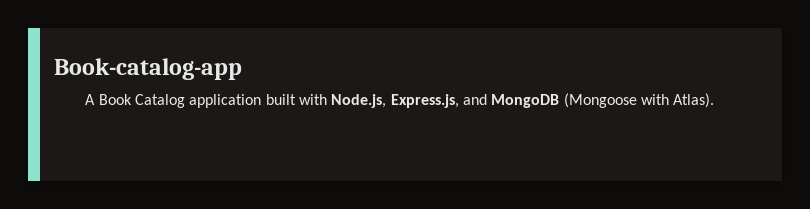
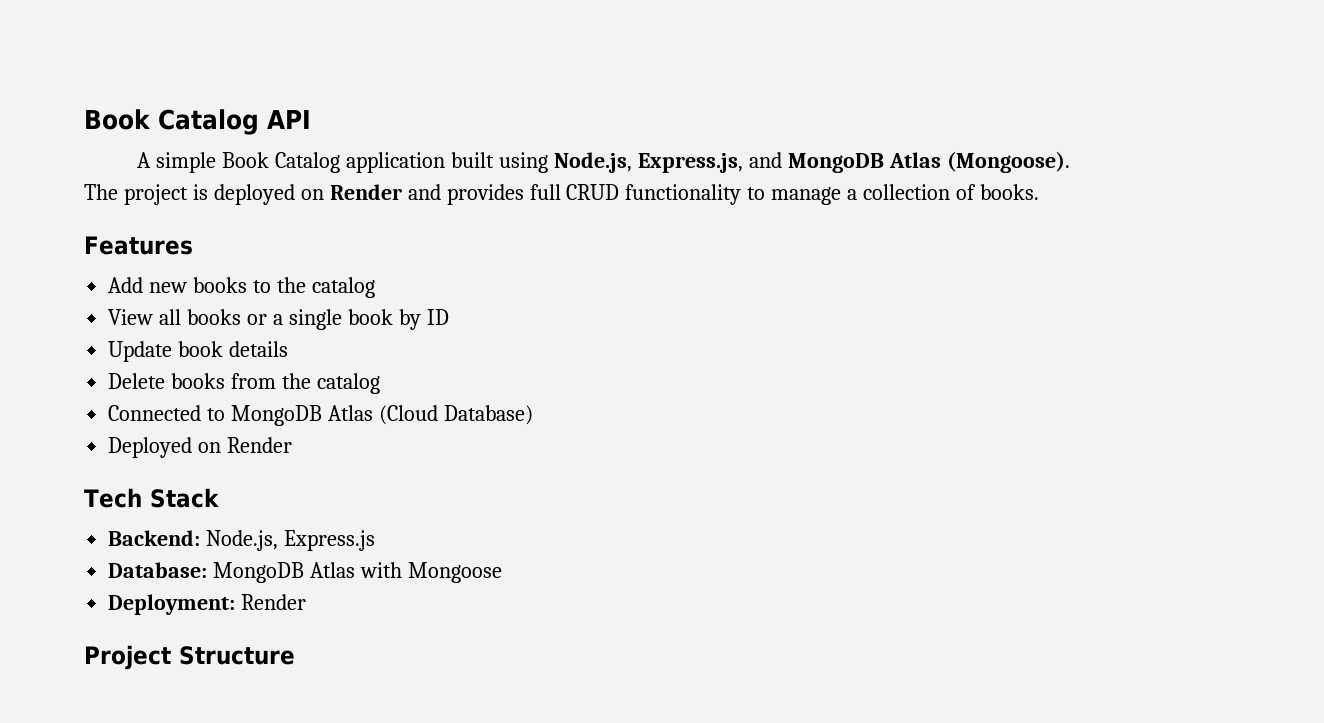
[54,58,242,80] Book-catalog-app -> [84,109,311,135] Book Catalog API
(96, 99) none -> [156,152,217,173] simple
[298,94,327,105] with -> [498,152,548,173] using
[563,93,715,108] (Mongoose with Atlas). -> [888,151,1070,173] [84,184,1040,205] [84,236,193,255] [108,277,375,298] [108,309,449,330] [108,341,289,362] [108,373,380,394] [108,405,533,426] [108,437,293,458] [84,488,219,508] [108,530,376,551] [108,562,502,583] [108,594,307,615] [84,645,295,670] Atlas (Mongoose). // The project is deployed on Render and provides full CRUD functionality to manage a collection of books. // Features // Add new books to the catalog // View all books or a single book by ID // Update book details // Delete books from the catalog // Connected to MongoDB Atlas (Cloud Database) // Deployed on Render // Tech Stack // Backend: Node.js, Express.js // Database: MongoDB Atlas with Mongoose // Deployment: Render // Project Structure

